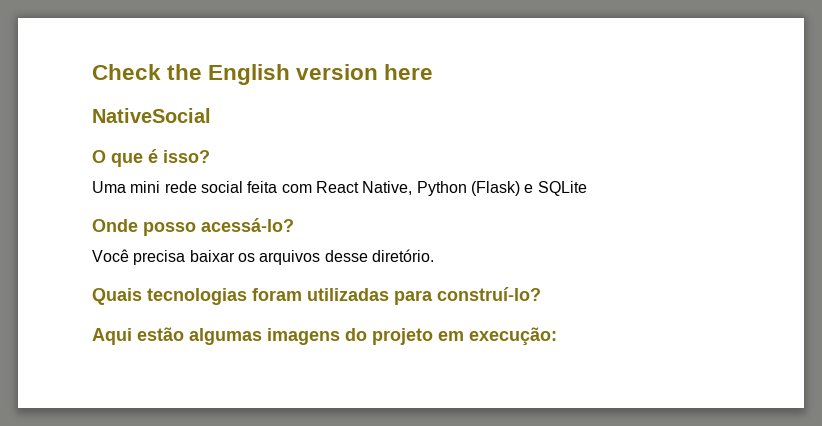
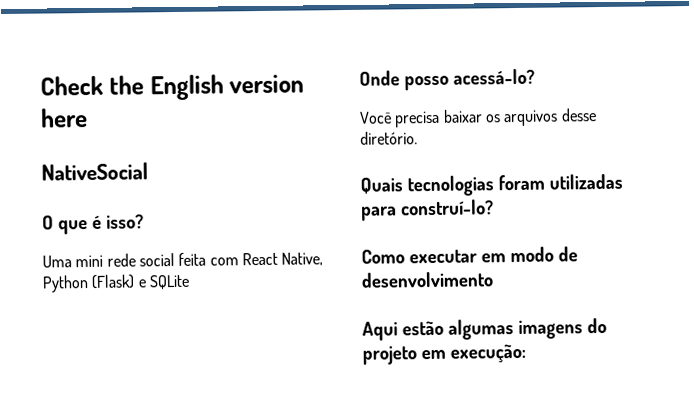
(541, 294) none -> [361,246,578,264] [361,271,494,288] // Como executar em modo de desenvolvimento

